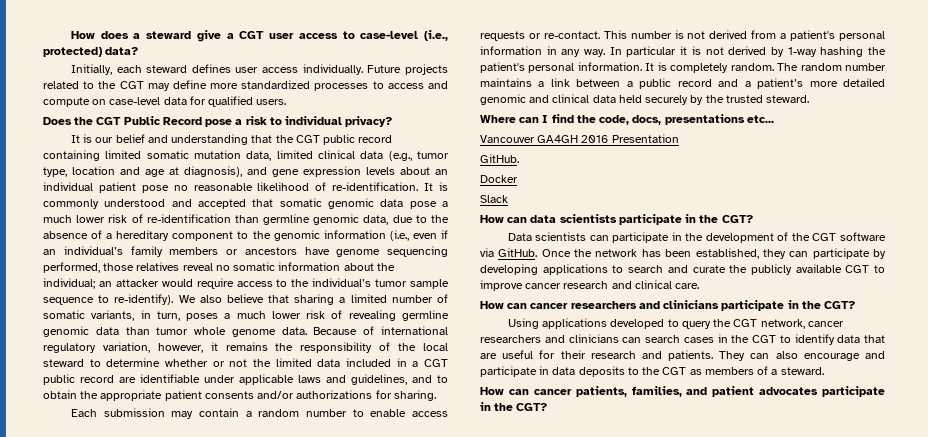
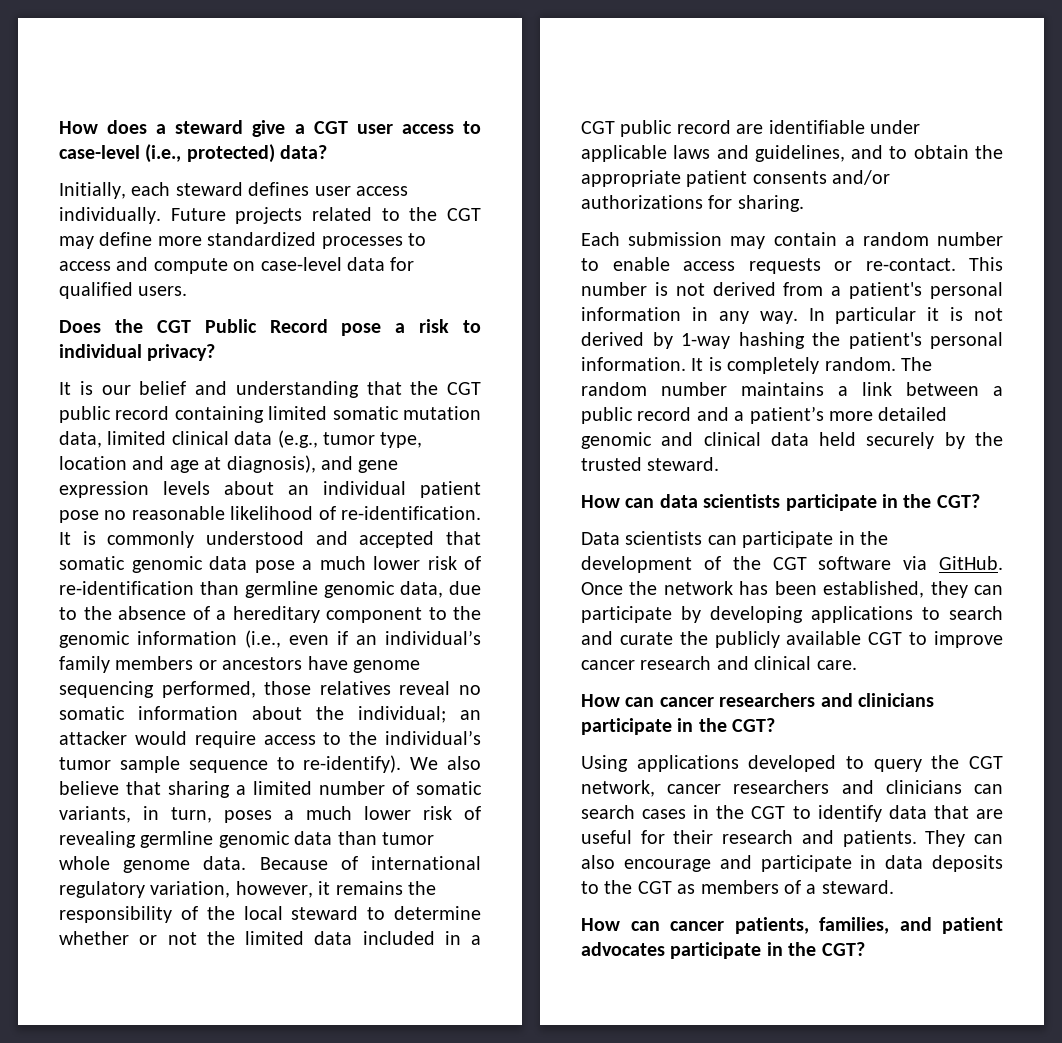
[480,114,774,125] [480,134,679,143] [480,154,519,163] [480,175,518,183] [480,195,508,203] // Where can I find the code, docs, presentations etc... // Vancouver GA4GH 2016 Presentation // GitHub. // Docker // Slack -> (720, 464) none

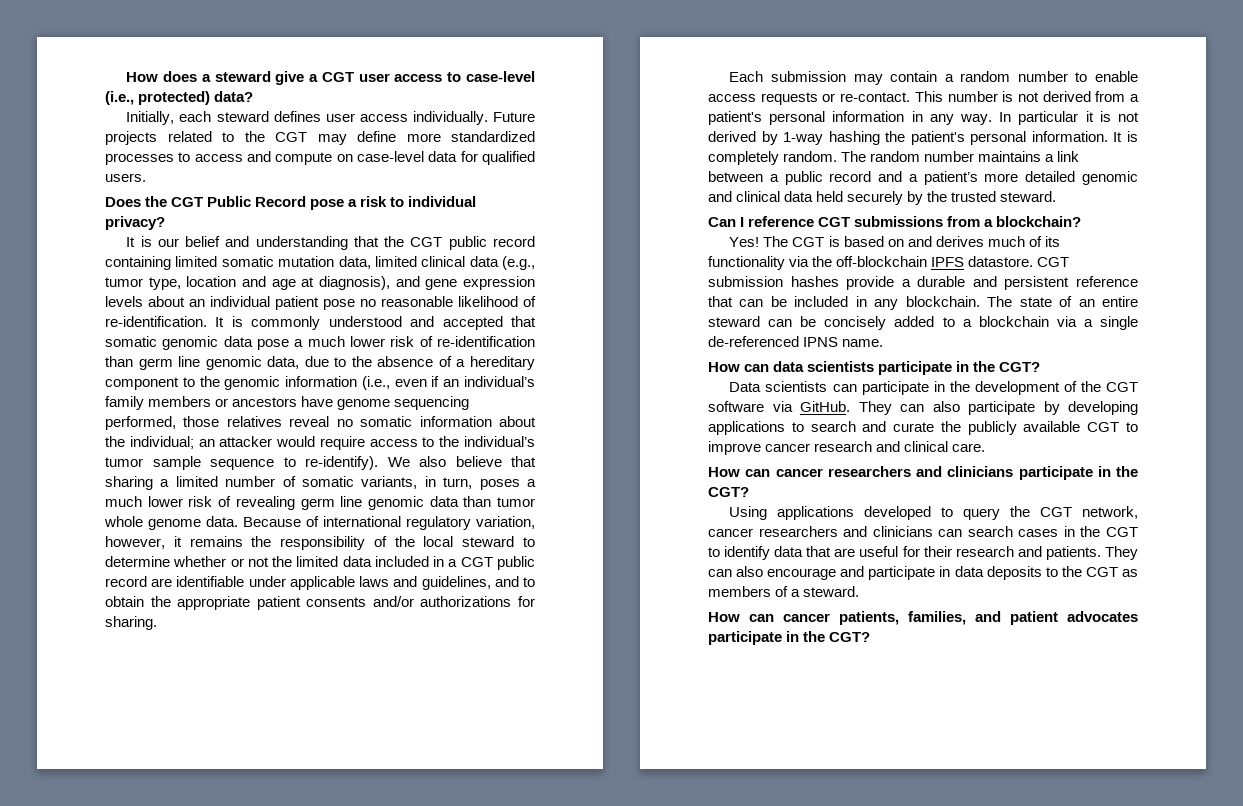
[245,581,318,598] germline -> [138,356,201,370] germ line
[140,831,214,848] germline -> [300,496,363,510] germ line
(720, 464) none -> [708,216,1082,227] [729,236,1060,247] [708,256,1070,270] [708,276,1138,290] [708,296,1138,310] [708,316,1138,330] [708,336,884,347] // Can I reference CGT submissions from a blockchain? // Yes! The CGT is based on and derives much of its functionality via the off-blockchain IPFS datastore. CGT submission hashes provide a durable and persistent reference that can be included in any blockchain. The state of an entire steward can be concisely added to a blockchain via a single de-referenced IPNS name.
[581,581,1003,598] Once the network has been established, they can -> [858,401,960,415] They can also

